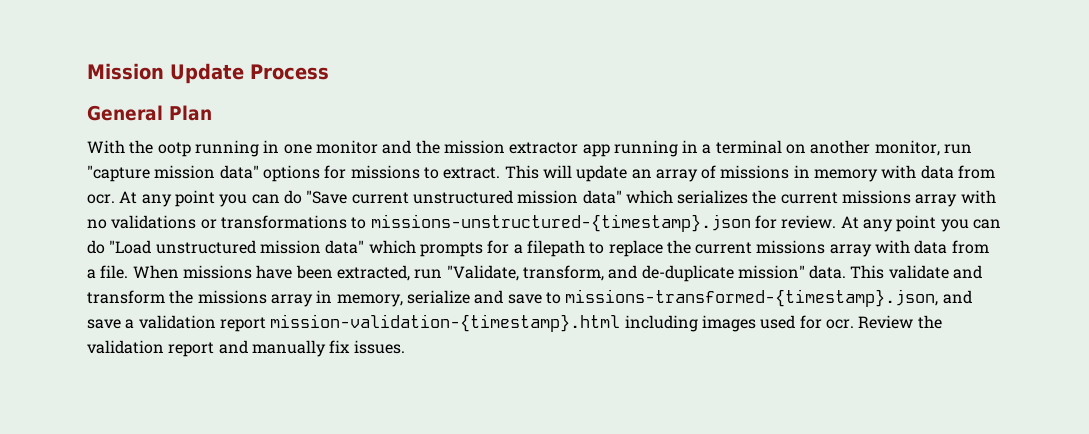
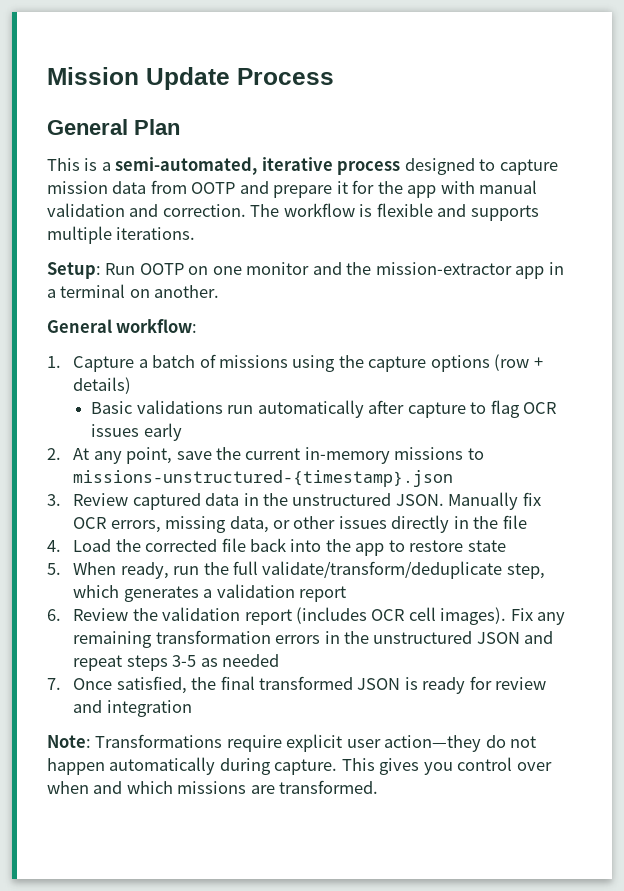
[87,140,973,157] [87,165,996,182] [87,190,996,207] [87,214,1001,232] [87,240,989,257] [87,265,983,282] [87,289,972,307] [87,314,942,332] [87,340,405,357] With the ootp running in one monitor and the mission extractor app running in a terminal on another monitor, run "capture mission data" options for missions to extract. This will update an array of missions in memory with data from ocr. At any point you can do "Save current unstructured mission data" which serializes the current missions array with no validations or transformations to missions-unstructured-{timestamp}.json for review. At any point you can do "Load unstructured mission data" which prompts for a filepath to replace the current missions array with data from a file. When missions have been extracted, run "Validate, transform, and de-duplicate mission" data. This validate and transform the missions array in memory, serialize and save to missions-transformed-{timestamp}.json, and save a validation report mission-validation-{timestamp}.html including images used for ocr. Review the validation report and manually fix issues. -> [47,157,558,175] [47,180,538,198] [47,203,539,221] [47,226,196,244] [47,262,564,279] [47,284,220,298] [47,319,198,333] [47,354,543,372] [73,377,132,394] [91,400,556,418] [91,423,182,441] [47,447,484,464] [73,470,454,487] [47,492,541,510] [73,515,527,533] [47,538,506,556] [47,561,545,579] [73,584,346,602] [47,607,566,625] [73,630,554,648] [73,654,279,671] [47,676,547,694] [73,700,192,717] [47,734,537,752] [47,757,552,775] [47,780,379,794] This is a semi-automated, iterative process designed to capture mission data from OOTP and prepare it for the app with manual validation and correction. The workflow is flexible and supports multiple iterations. // Setup: Run OOTP on one monitor and the mission-extractor app in a terminal on another. // General workflow: // 1. Capture a batch of missions using the capture options (row + details) // Basic validations run automatically after capture to flag OCR issues early // 2. At any point, save the current in-memory missions to missions-unstructured-{timestamp}.json // 3. Review captured data in the unstructured JSON. Manually fix OCR errors, missing data, or other issues directly in the file // 4. Load the corrected file back into the app to restore state // 5. When ready, run the full validate/transform/deduplicate step, which generates a validation report // 6. Review the validation report (includes OCR cell images). Fix any remaining transformation errors in the unstructured JSON and repeat steps 3-5 as needed // 7. Once satisfied, the final transformed JSON is ready for review and integration // Note: Transformations require explicit user action—they do not happen automatically during capture. This gives you control over when and which missions are transformed.

